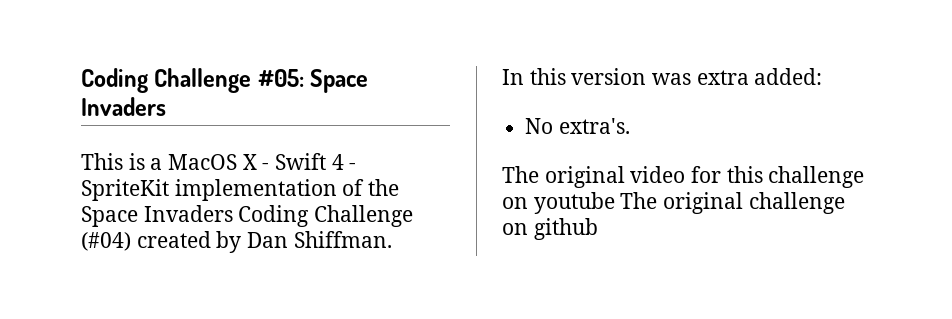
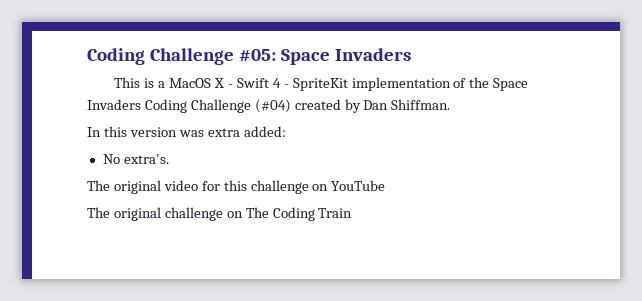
[533,192,615,214] youtube -> [331,180,386,191] YouTube //
[533,218,598,240] github -> [245,207,353,221] The Coding Train

